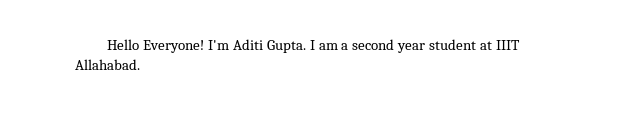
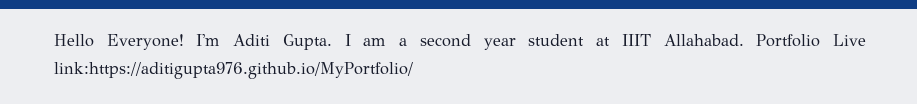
(140, 64) none -> [756,34,867,47] [54,62,413,79] Portfolio Live link:https://aditigupta976.github.io/MyPortfolio/

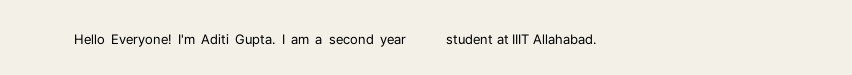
[756,34,867,47] [54,62,413,79] Portfolio Live link:https://aditigupta976.github.io/MyPortfolio/ -> (596, 39) none

